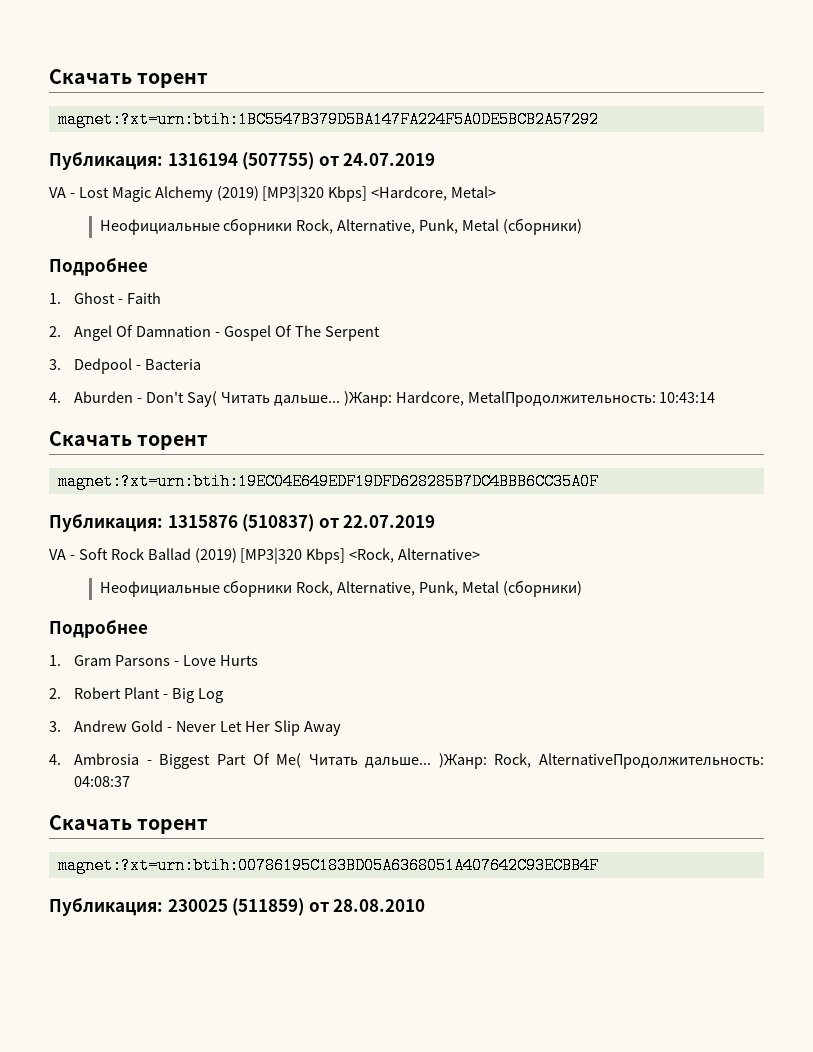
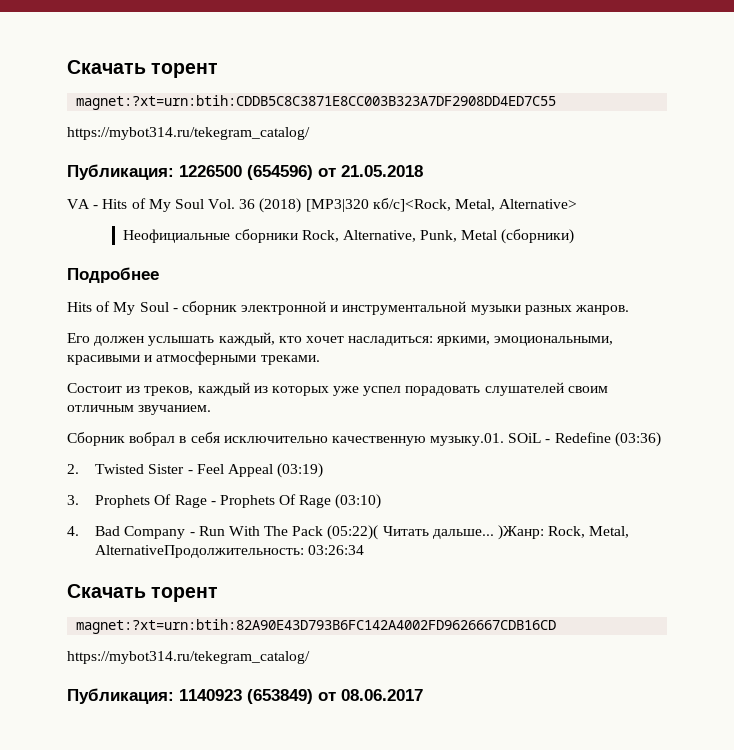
[49,69,209,88] [57,111,599,128] [49,151,436,170] [49,185,497,202] [99,218,583,235] [49,257,148,276] [49,292,162,304] [49,325,380,341] [49,358,202,374] [49,391,716,407] [49,431,209,450] [57,473,599,490] [49,513,436,532] [49,547,395,564] Скачать торент // magnet:?xt=urn:btih:1BC5547B379D5BA147FA224F5A0DE5BCB2A57292 // Публикация: 1316194 (507755) от 24.07.2019 // VA - Lost Magic Alchemy (2019) [MP3|320 Kbps] <Hardcore, Metal> // Неофициальные сборники Rock, Alternative, Punk, Metal (сборники) // Подробнее // 1. Ghost - Faith // 2. Angel Of Damnation - Gospel Of The Serpent // 3. Dedpool - Bacteria // 4. Aburden - Don't Say( Читать дальше... )Жанр: Hardcore, MetalПродолжительность: 10:43:14 // Скачать торент // magnet:?xt=urn:btih:19EC04E649EDF19DFD628285B7DC4BBB6CC35A0F // Публикация: 1315876 (510837) от 22.07.2019 // VA - Soft Rock Ballad (2019) [MP3|320 Kbps] <Rock, -> [67,60,219,78] [76,95,557,110] [67,127,310,140] [67,164,423,180] [67,198,496,213] Скачать торент // magnet:?xt=urn:btih:CDDB5C8C3871E8CC003B323A7DF2908DD4ED7C55 // https://mybot314.ru/tekegram_catalog/ // Публикация: 1226500 (654596) от 21.05.2018 // VA - Hits of My Soul Vol. 36 (2018) [MP3|320 кб/с]<Rock, Metal,
[49,655,258,666] [49,687,223,703] [49,720,341,736] [49,753,302,769] 1. Gram Parsons - Love Hurts // 2. Robert Plant - Big Log // 3. Andrew Gold - Never Let Her Slip Away // 4. Ambrosia - Biggest Part Of Me( -> [67,301,630,315] [67,332,614,346] [67,351,320,365] [67,382,608,396] [67,405,212,415] [67,432,661,447] [67,463,324,478] [67,494,382,509] [67,525,379,540] Hits of My Soul - сборник электронной и инструментальной музыки разных жанров. // Его должен услышать каждый, кто хочет насладиться: яркими, эмоциональными, красивыми и атмосферными треками. // Состоит из треков, каждый из которых уже успел порадовать слушателей своим отличным звучанием. // Сборник вобрал в себя исключительно качественную музыку.01. SOiL - Redefine (03:36) // 2. Twisted Sister - Feel Appeal (03:19) // 3. Prophets Of Rage - Prophets Of Rage (03:10) // 4. Bad Company - Run With The Pack (05:22)(
[539,753,764,769] [74,776,131,787] [49,815,209,834] [57,857,599,874] [49,897,426,916] AlternativeПродолжительность: 04:08:37 // Скачать торент // magnet:?xt=urn:btih:00786195C183BD05A6368051A407642C93ECBB4F // Публикация: 230025 (511859) от 28.08.2010 -> [589,526,630,538] [95,545,365,558] [67,584,219,602] [76,619,557,634] [67,651,310,664] [67,688,423,704] Metal, AlternativeПродолжительность: 03:26:34 // Скачать торент // magnet:?xt=urn:btih:82A90E43D793B6FC142A4002FD9626667CDB16CD // https://mybot314.ru/tekegram_catalog/ // Публикация: 1140923 (653849) от 08.06.2017

